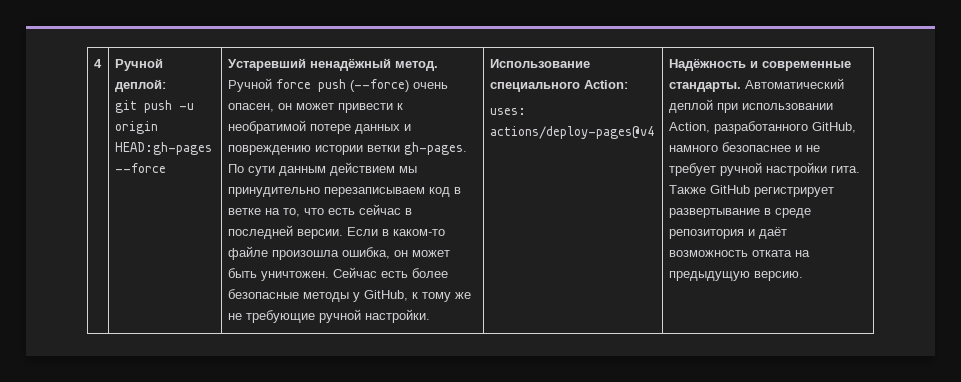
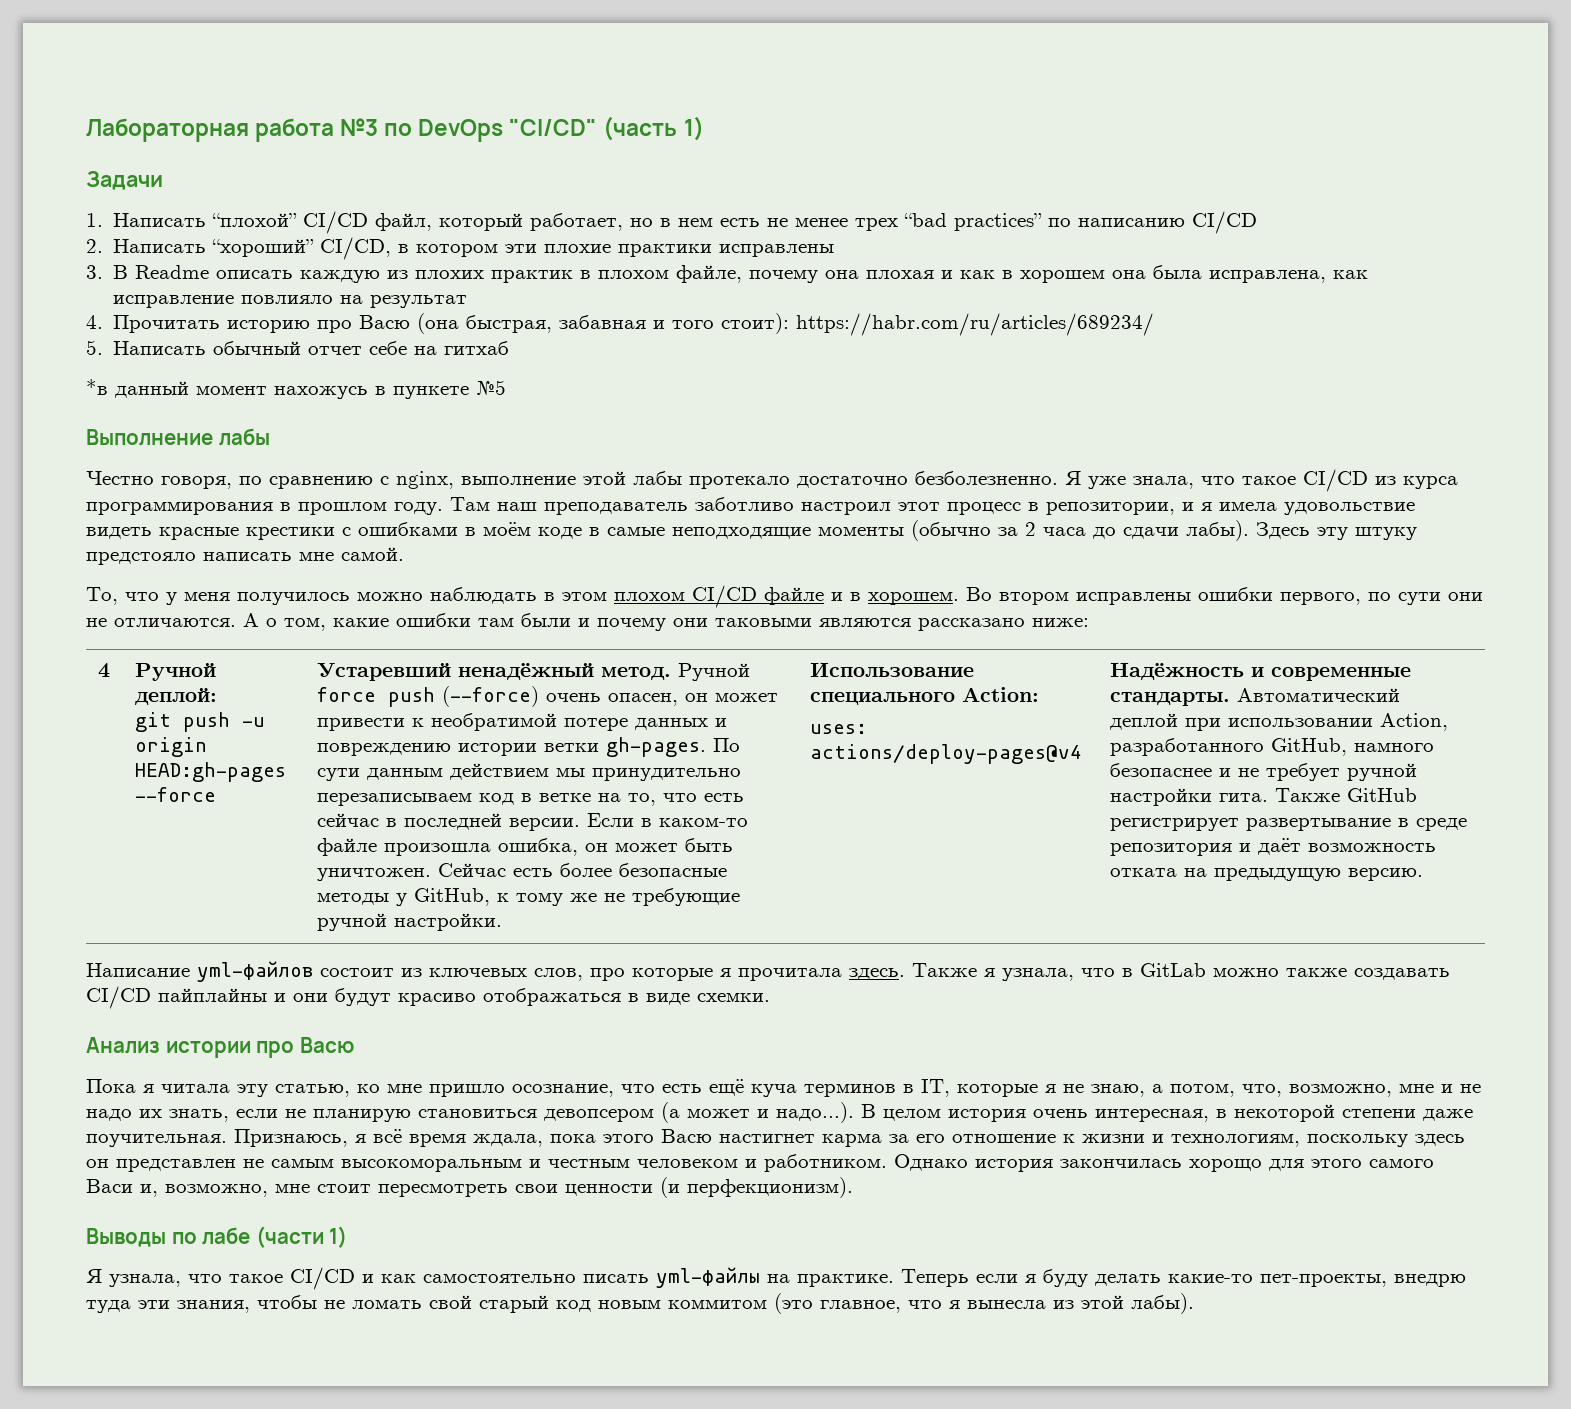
(93, 63) none -> [86,116,704,142] [86,171,163,190] [86,211,1258,234] [86,237,835,260] [86,265,1369,283] [113,295,468,308] [86,313,1155,336] [86,340,510,355] [86,379,506,399] [86,428,270,446] [86,469,1458,492] [86,497,1415,515] [86,520,1417,541] [86,547,404,565] [86,585,1483,608] [86,613,1089,631] Лабораторная работа №3 по DevOps "CI/CD" (часть 1) // Задачи // 1. Написать “плохой” CI/CD файл, который работает, но в нем есть не менее трех “bad practices” по написанию CI/CD // 2. Написать “хороший” CI/CD, в котором эти плохие практики исправлены // 3. В Readme описать каждую из плохих практик в плохом файле, почему она плохая и как в хорошем она была исправлена, как исправление повлияло на результат // 4. Прочитать историю про Васю (она быстрая, забавная и того стоит): https://habr.com/ru/articles/689234/ // 5. Написать обычный отчет себе на гитхаб // *в данный момент нахожусь в пункете №5 // Выполнение лабы // Честно говоря, по сравнению с nginx, выполнение этой лабы протекало достаточно безболезненно. Я уже знала, что такое CI/CD из курса программирования в прошлом году. Там наш преподаватель заботливо настроил этот процесс в репозитории, и я имела удовольствие видеть красные крестики с ошибками в моём коде в самые неподходящие моменты (обычно за 2 часа до сдачи лабы). Здесь эту штуку предстояло написать мне самой. // То, что у меня получилось можно наблюдать в этом плохом CI/CD файле и в хорошем. Во втором исправлены ошибки первого, по сути они не отличаются. А о том, какие ошибки там были и почему они таковыми являются рассказано ниже: //
(803, 276) none -> [86,961,1450,982] [86,986,770,1009] [86,1037,354,1058] [86,1079,1481,1097] [86,1102,1473,1123] [86,1129,1465,1147] [86,1154,1434,1172] [86,1177,853,1198] [86,1226,348,1248] [86,1267,1466,1290] [86,1293,1194,1314] // Написание yml-файлов состоит из ключевых слов, про которые я прочитала здесь. Также я узнала, что в GitLab можно также создавать CI/CD пайплайны и они будут красиво отображаться в виде схемки. // Анализ истории про Васю // Пока я читала эту статью, ко мне пришло осознание, что есть ещё куча терминов в IT, которые я не знаю, а потом, что, возможно, мне и не надо их знать, если не планирую становиться девопсером (а может и надо...). В целом история очень интересная, в некоторой степени даже поучительная. Признаюсь, я всё время ждала, пока этого Васю настигнет карма за его отношение к жизни и технологиям, поскольку здесь он представлен не самым высокоморальным и честным человеком и работником. Однако история закончилась хорощо для этого самого Васи и, возможно, мне стоит пересмотреть свои ценности (и перфекционизм). // Выводы по лабе (части 1) // Я узнала, что такое CI/CD и как самостоятельно писать yml-файлы на практике. Теперь если я буду делать какие-то пет-проекты, внедрю туда эти знания, чтобы не ломать свой старый код новым коммитом (это главное, что я вынесла из этой лабы).

